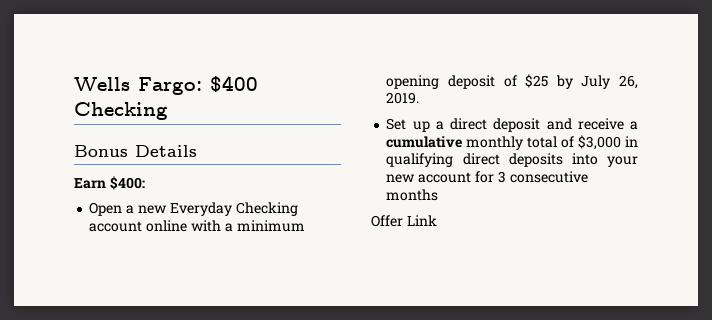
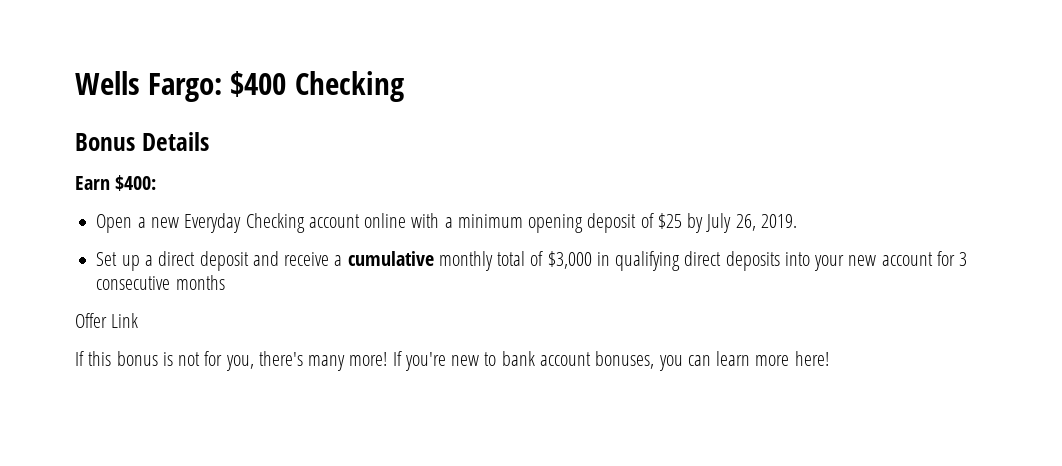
(437, 220) none -> [75,351,829,371] // If this bonus is not for you, there's many more! If you're new to bank account bonuses, you can learn more here!

